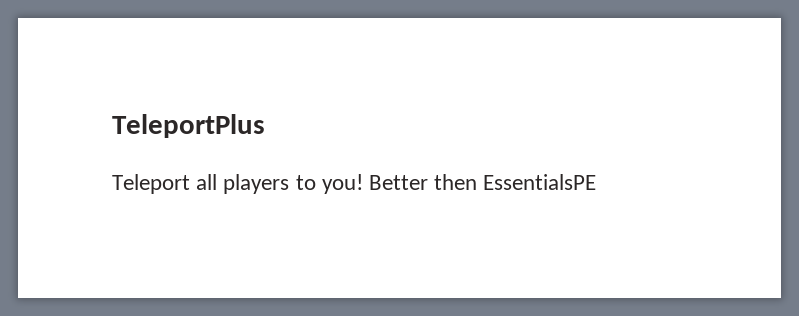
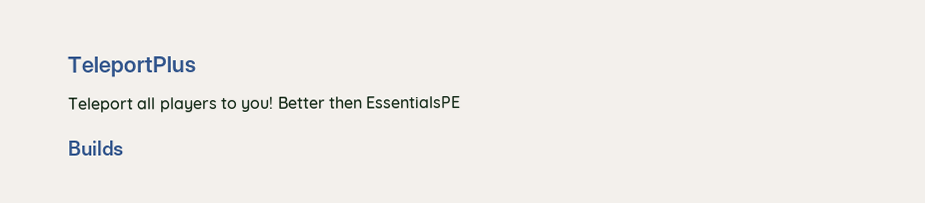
(597, 182) none -> [68,140,124,156] // Builds

